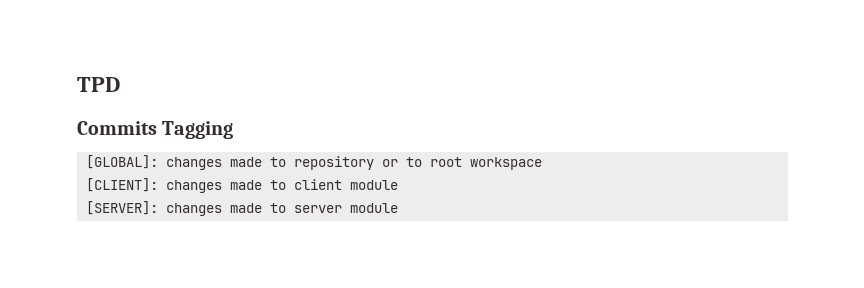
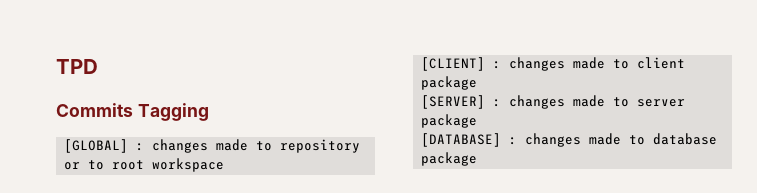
[85,155,158,169] [GLOBAL]: -> [63,139,144,153] [GLOBAL] :
[85,178,158,192] [CLIENT]: -> [420,57,501,71] [CLIENT] :
[349,180,398,190] [85,201,158,215] module // [SERVER]: -> [420,76,477,90] [420,95,501,109] package // [SERVER] :
[349,203,398,213] module -> [420,114,477,128] [420,133,717,147] [420,152,477,166] package // [DATABASE] : changes made to database package

